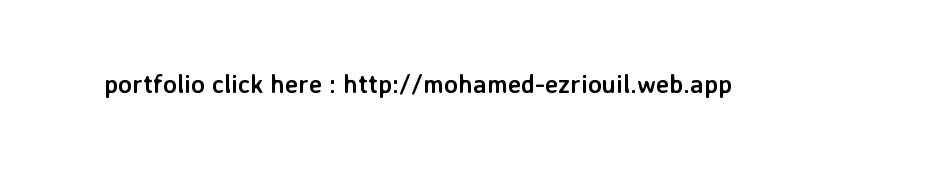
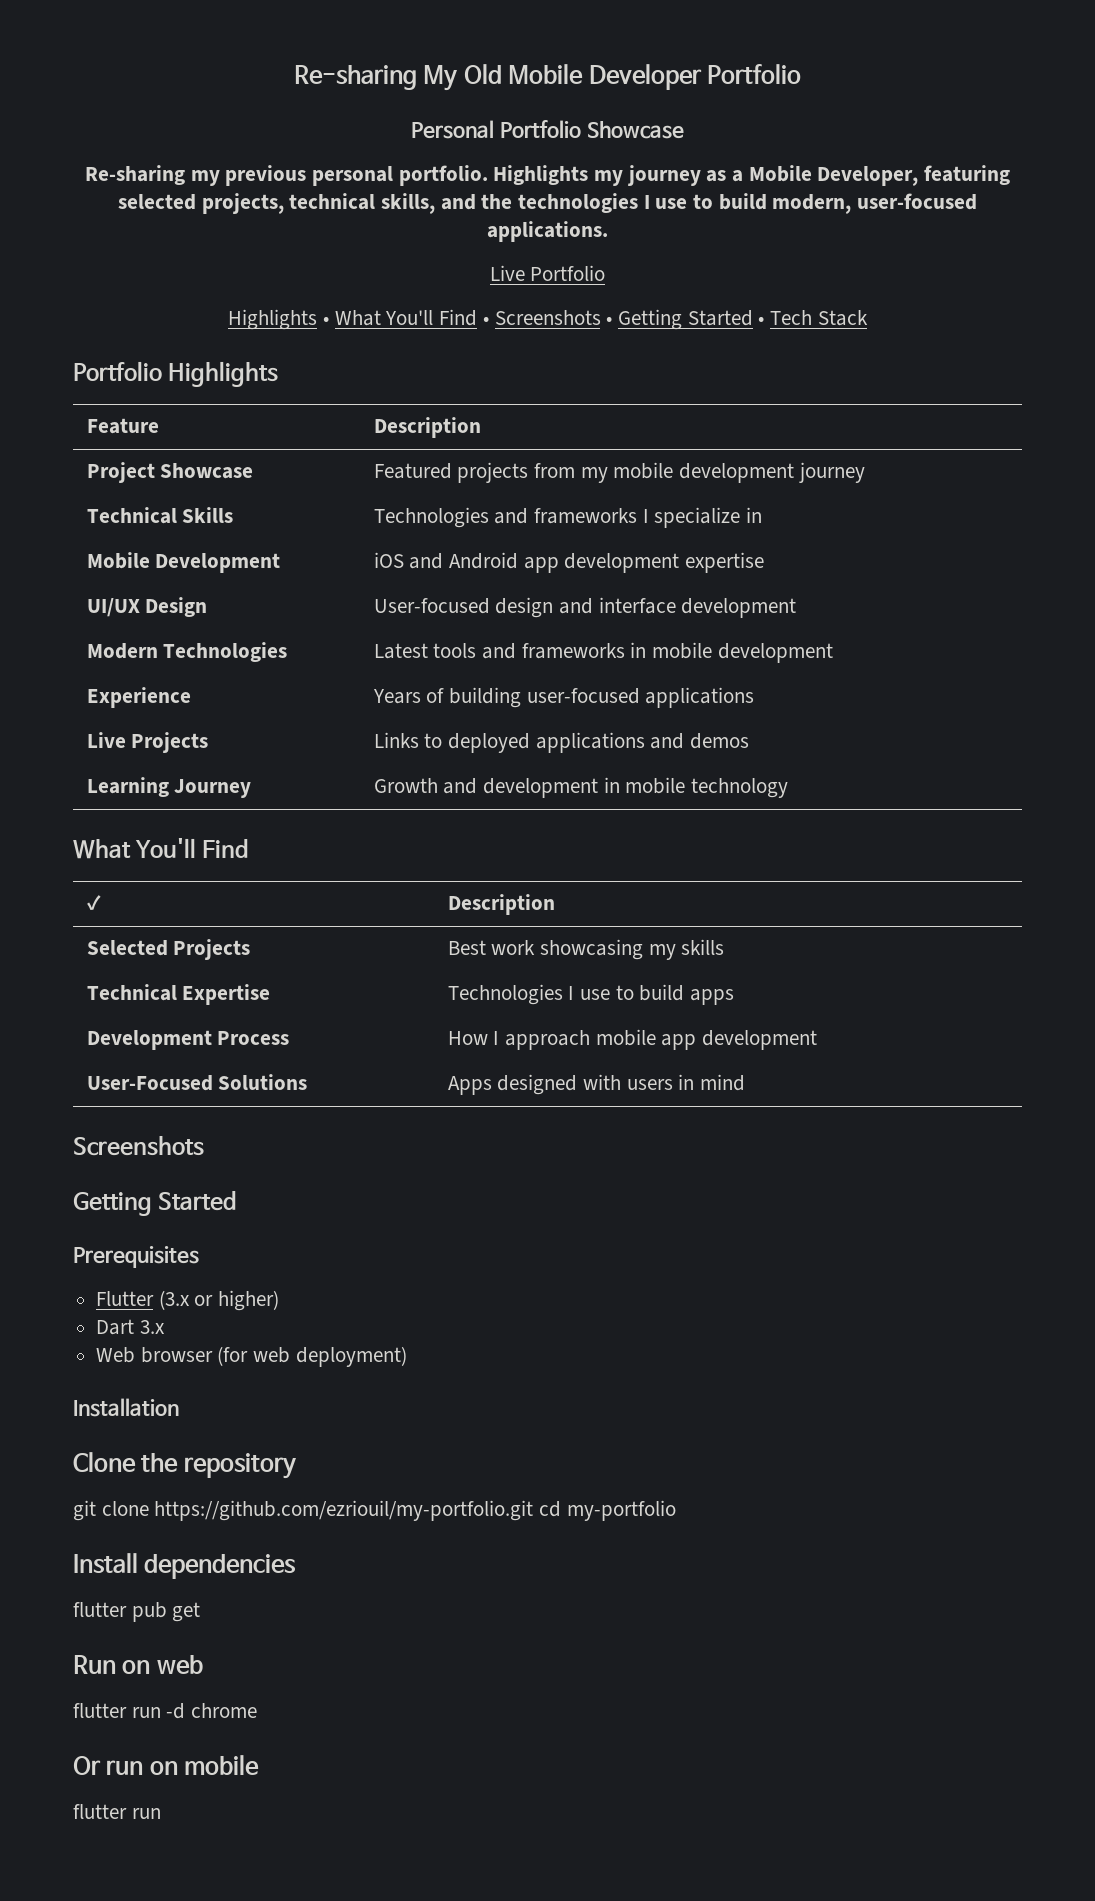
[104,74,732,98] portfolio click here : http://mohamed-ezriouil.web.app -> [293,64,802,91] [411,120,684,139] [84,165,1011,186] [117,193,978,214] [487,221,608,242] [489,265,606,281] [228,309,868,330] [73,361,279,387] [86,418,159,434] [373,417,481,438] [86,462,254,483] [373,462,865,483] [86,507,234,524] [373,507,763,528] [86,552,281,573] [373,552,765,573] [86,597,208,617] [373,597,797,618] [86,642,288,662] [373,642,833,663] [86,687,191,708] [372,687,755,708] [86,732,209,753] [373,732,750,753] [86,777,252,798] [373,777,789,798] [73,838,250,859] [86,895,101,910] [447,894,555,915] [86,939,251,960] [447,939,725,960] [86,984,271,1005] [447,984,735,1005] [86,1030,290,1050] [447,1029,818,1050] [86,1074,308,1091] [447,1074,746,1095] [73,1136,204,1156] [73,1191,238,1216] [73,1246,199,1268] [96,1290,280,1311] [96,1319,165,1335] [96,1346,407,1367] [73,1398,179,1417] [73,1452,296,1479] [73,1500,676,1521] [73,1553,297,1579] [73,1602,201,1622] [73,1655,203,1674] [73,1703,258,1719] [73,1755,260,1775] [73,1804,161,1819] Re-sharing My Old Mobile Developer Portfolio // Personal Portfolio Showcase // Re-sharing my previous personal portfolio. Highlights my journey as a Mobile Developer, featuring selected projects, technical skills, and the technologies I use to build modern, user-focused applications. // Live Portfolio // Highlights • What You'll Find • Screenshots • Getting Started • Tech Stack // Portfolio Highlights // Feature | Description // Project Showcase | Featured projects from my mobile development journey // Technical Skills | Technologies and frameworks I specialize in // Mobile Development | iOS and Android app development expertise // UI/UX Design | User-focused design and interface development // Modern Technologies | Latest tools and frameworks in mobile development // Experience | Years of building user-focused applications // Live Projects | Links to deployed applications and demos // Learning Journey | Growth and development in mobile technology // What You'll Find // ✓ | Description // Selected Projects | Best work showcasing my skills // Technical Expertise | Technologies I use to build apps // Development Process | How I approach mobile app development // User-Focused Solutions | Apps designed with users in mind // Screenshots // Getting Started // Prerequisites // Flutter (3.x or higher) // Dart 3.x // Web browser (for web deployment) // Installation // Clone the repository // git clone https://github.com/ezriouil/my-portfolio.git cd my-portfolio // Install dependencies // flutter pub get // Run on web // flutter run -d chrome // Or run on mobile // flutter run

